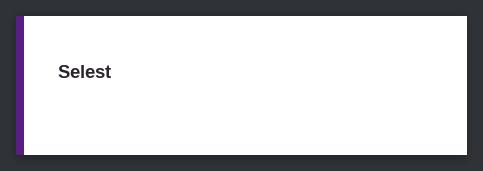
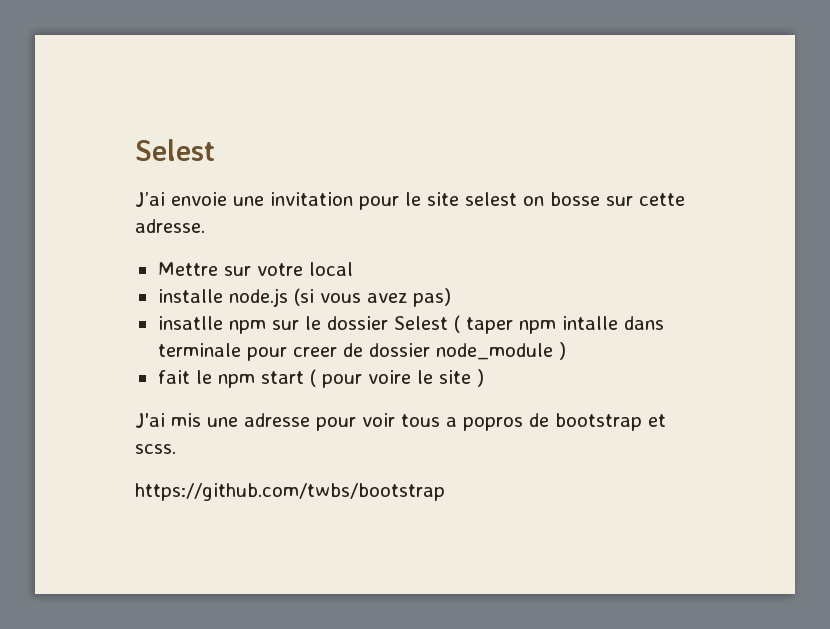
[58,65,111,78] Selest -> [135,139,215,161] [135,192,685,210] [135,219,205,233] [157,262,353,276] [157,288,451,307] [157,315,664,334] [157,342,566,361] [157,369,484,388] [135,413,666,431] [135,444,176,454] [135,483,445,501] Selest // J’ai envoie une invitation pour le site selest on bosse sur cette adresse. // Mettre sur votre local // installe node.js (si vous avez pas) // insatlle npm sur le dossier Selest ( taper npm intalle dans terminale pour creer de dossier node_module ) // fait le npm start ( pour voire le site ) // J'ai mis une adresse pour voir tous a popros de bootstrap et scss. // https://github.com/twbs/bootstrap

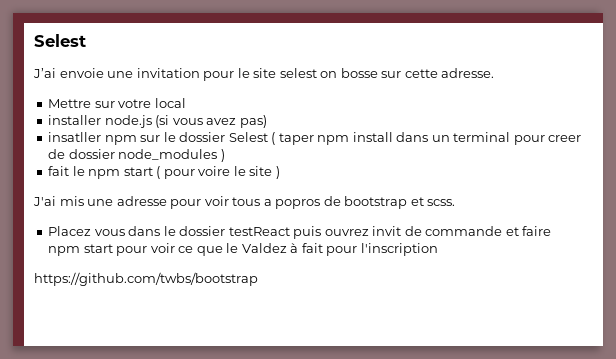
[157,289,223,303] installe -> [48,115,102,125] installer
[157,316,223,330] insatlle -> [48,132,102,142] insatller
[561,316,664,330] [157,343,241,357] intalle dans terminale -> [352,132,511,142] install dans un terminal
[435,343,553,360] node_module -> [118,149,218,160] node_modules
(176, 449) none -> [48,226,552,239] [48,243,438,256] // Placez vous dans le dossier testReact puis ouvrez invit de commande et faire npm start pour voir ce que le Valdez à fait pour l'inscription

